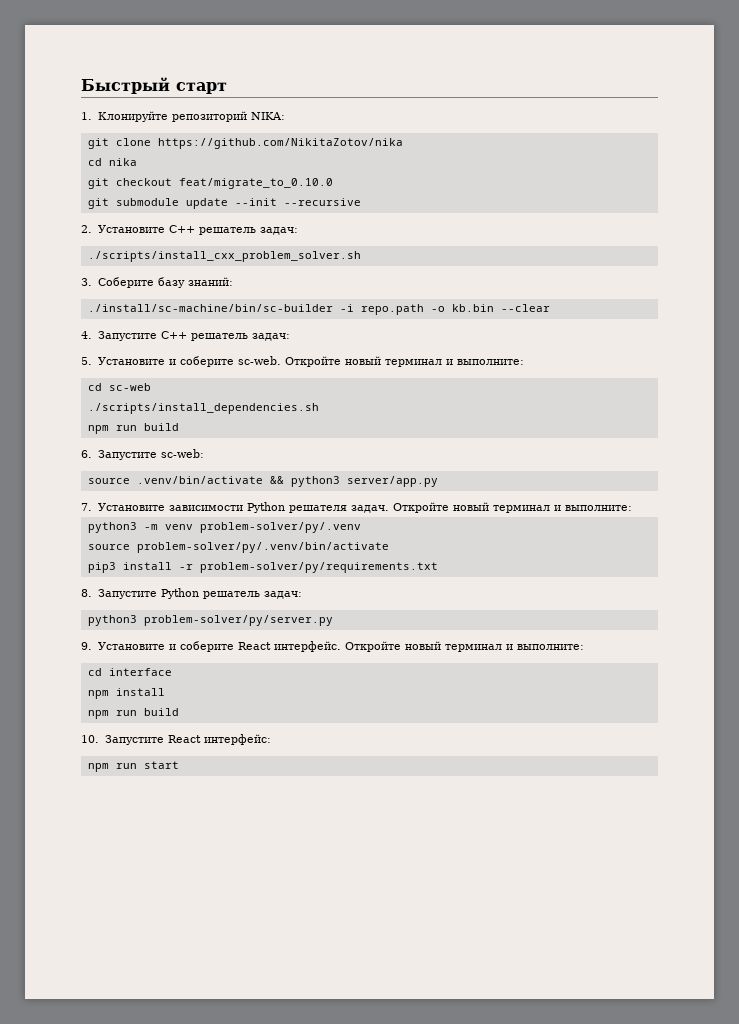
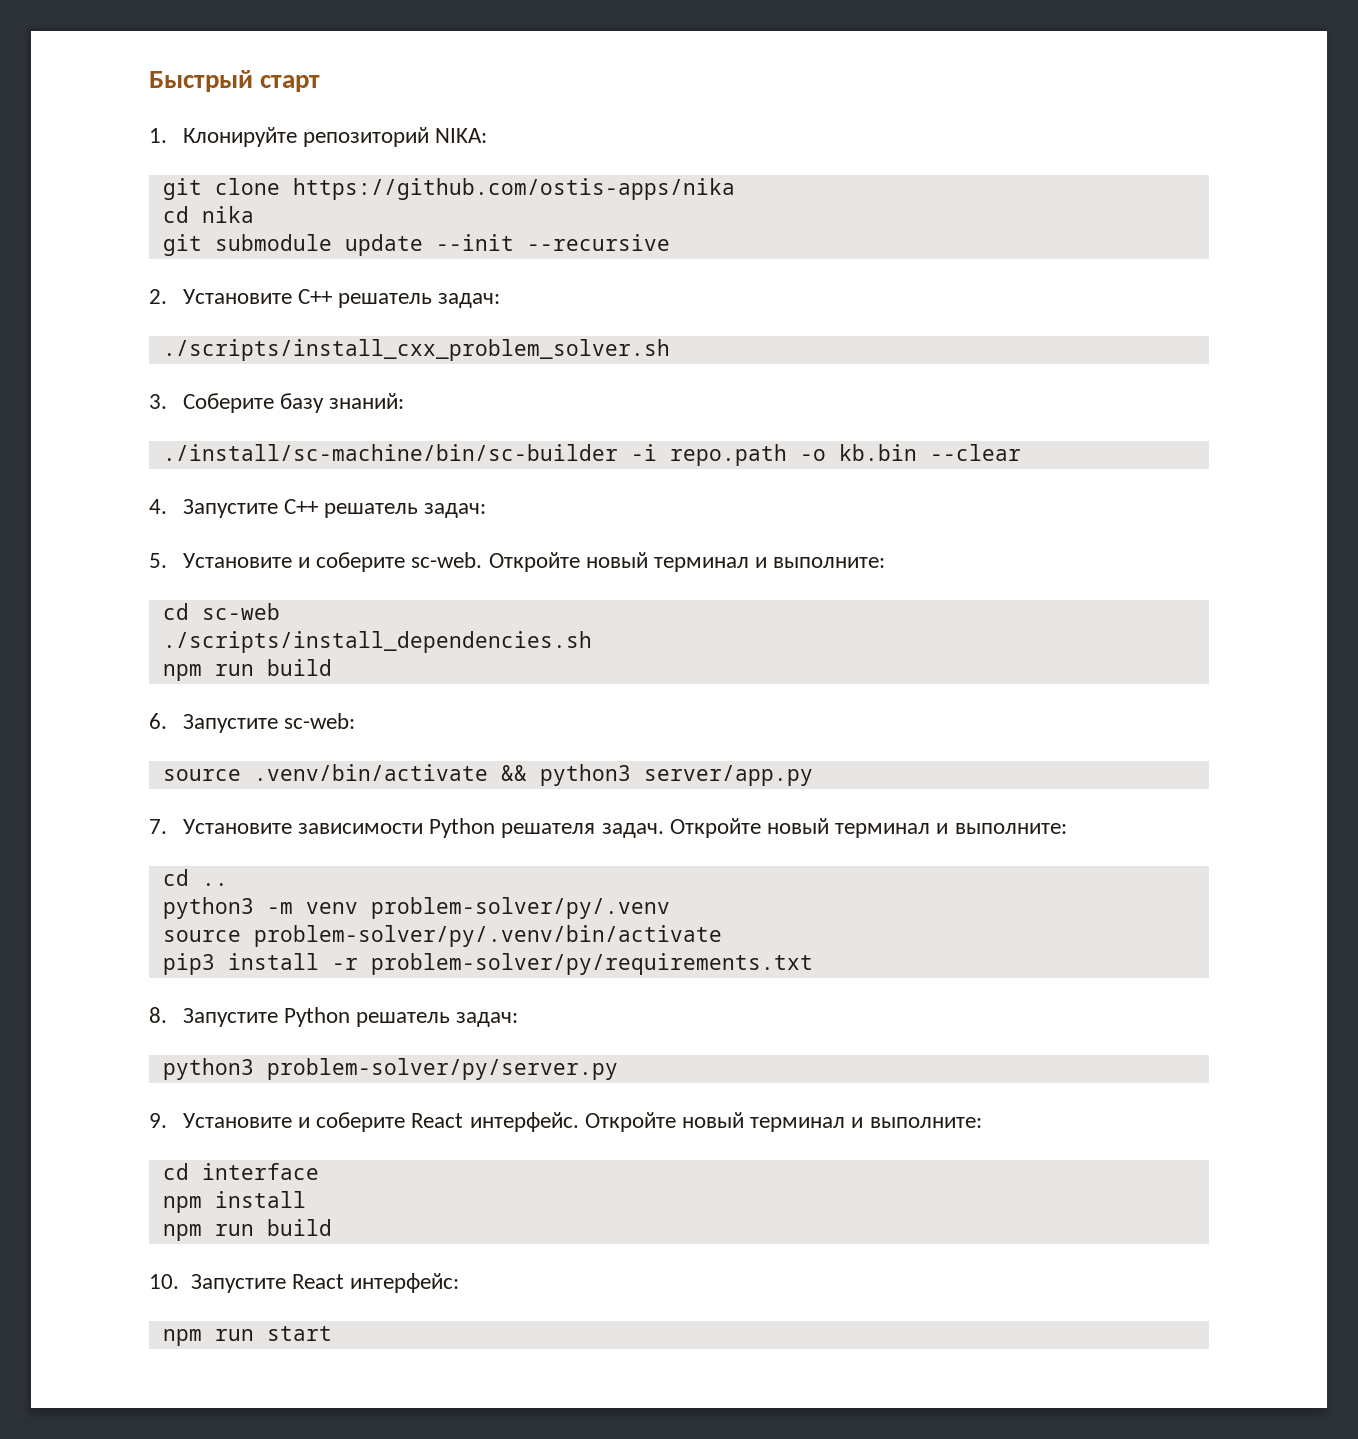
[157,138,403,149] https://github.com/NikitaZotov/nika -> [292,178,735,200] https://github.com/ostis-apps/nika
[87,178,333,189] // git checkout feat/migrate_to_0.10.0 -> (254, 214) none
(632, 508) none -> [162,869,228,886] // cd ..

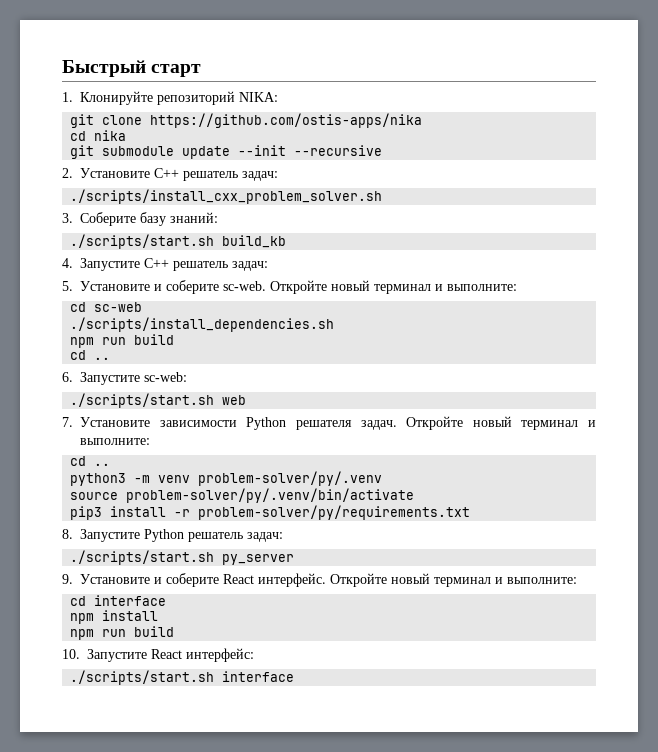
[162,444,1021,466] ./install/sc-machine/bin/sc-builder -i repo.path -o kb.bin --clear -> [70,234,287,249] ./scripts/start.sh build_kb
(332, 667) none -> [70,350,111,360] // cd ..
[162,764,813,786] source .venv/bin/activate && python3 server/app.py -> [70,393,247,408] ./scripts/start.sh web
[162,1058,618,1080] python3 problem-solver/py/server.py -> [70,550,295,565] ./scripts/start.sh py_server
[162,1326,332,1346] npm run start -> [70,670,295,685] ./scripts/start.sh interface

